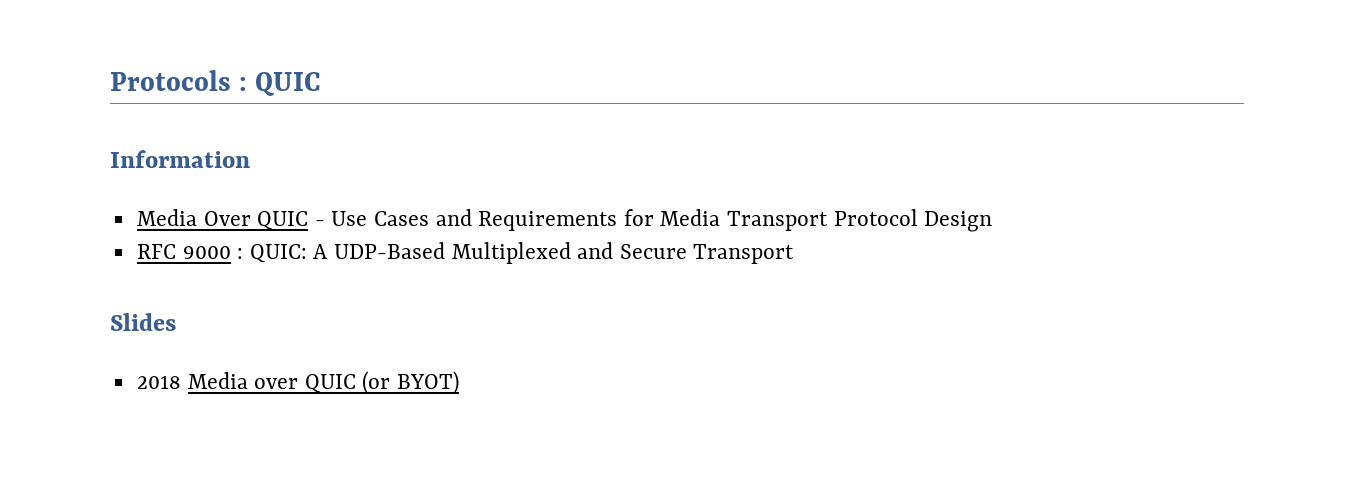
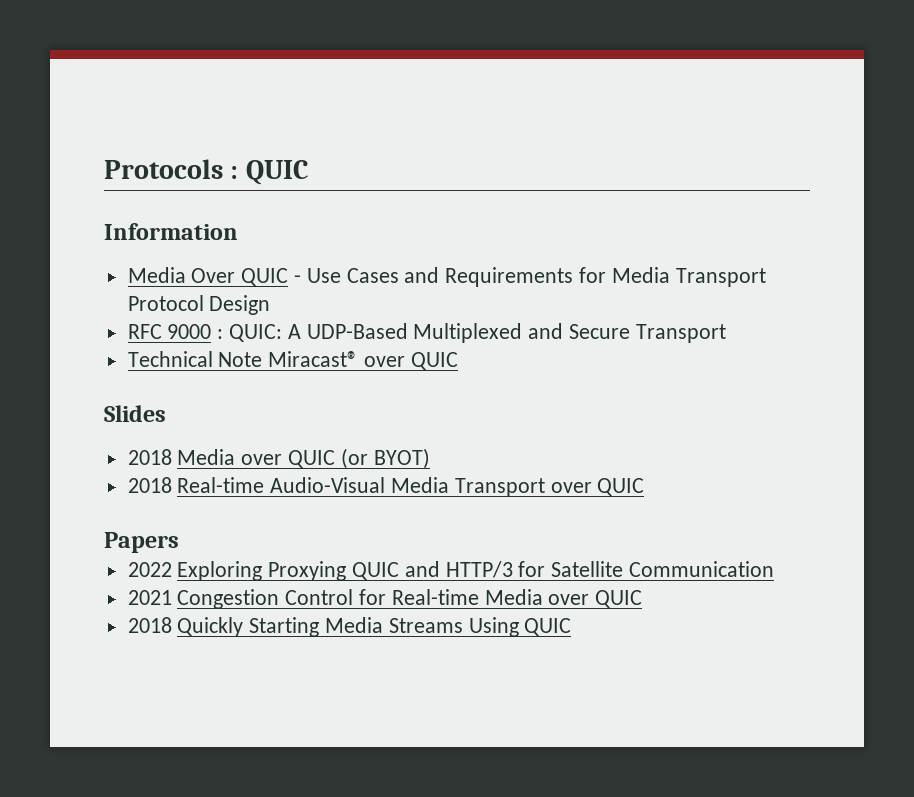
(795, 254) none -> [127,351,458,370] // Technical Note Miracast® over QUIC
(460, 383) none -> [127,477,645,497] [104,532,179,553] [127,561,775,581] [127,589,643,609] [127,617,572,637] // 2018 Real-time Audio-Visual Media Transport over QUIC // Papers // 2022 Exploring Proxying QUIC and HTTP/3 for Satellite Communication // 2021 Congestion Control for Real-time Media over QUIC // 2018 Quickly Starting Media Streams Using QUIC

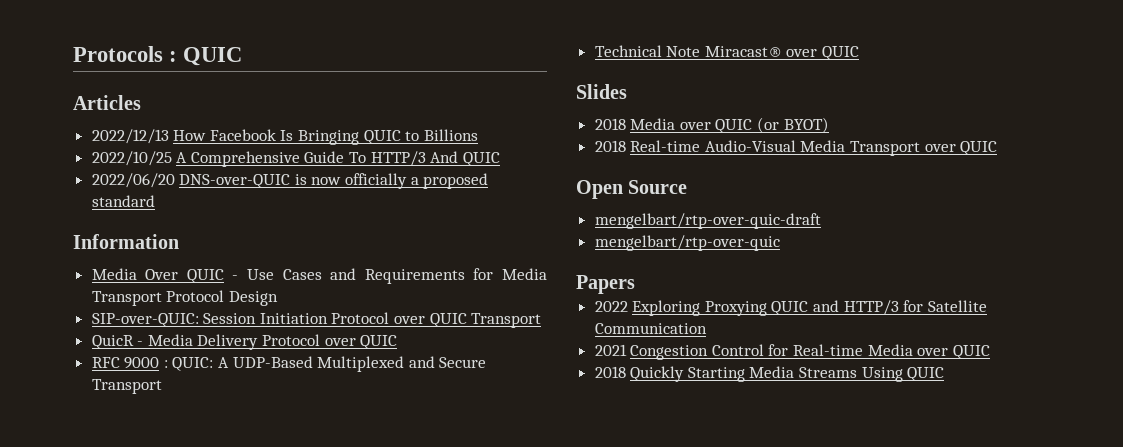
(308, 172) none -> [73,95,141,110] [91,129,478,145] [91,151,500,167] [91,173,489,189] [91,195,155,207] // Articles // 2022/12/13 How Facebook Is Bringing QUIC to Billions // 2022/10/25 A Comprehensive Guide To HTTP/3 And QUIC // 2022/06/20 DNS-over-QUIC is now officially a proposed standard
(271, 305) none -> [91,312,542,328] [91,334,398,350] // SIP-over-QUIC: Session Initiation Protocol over QUIC Transport // QuicR - Media Delivery Protocol over QUIC
(645, 487) none -> [576,180,688,199] [594,213,821,229] [594,235,780,251] // Open Source // mengelbart/rtp-over-quic-draft // mengelbart/rtp-over-quic

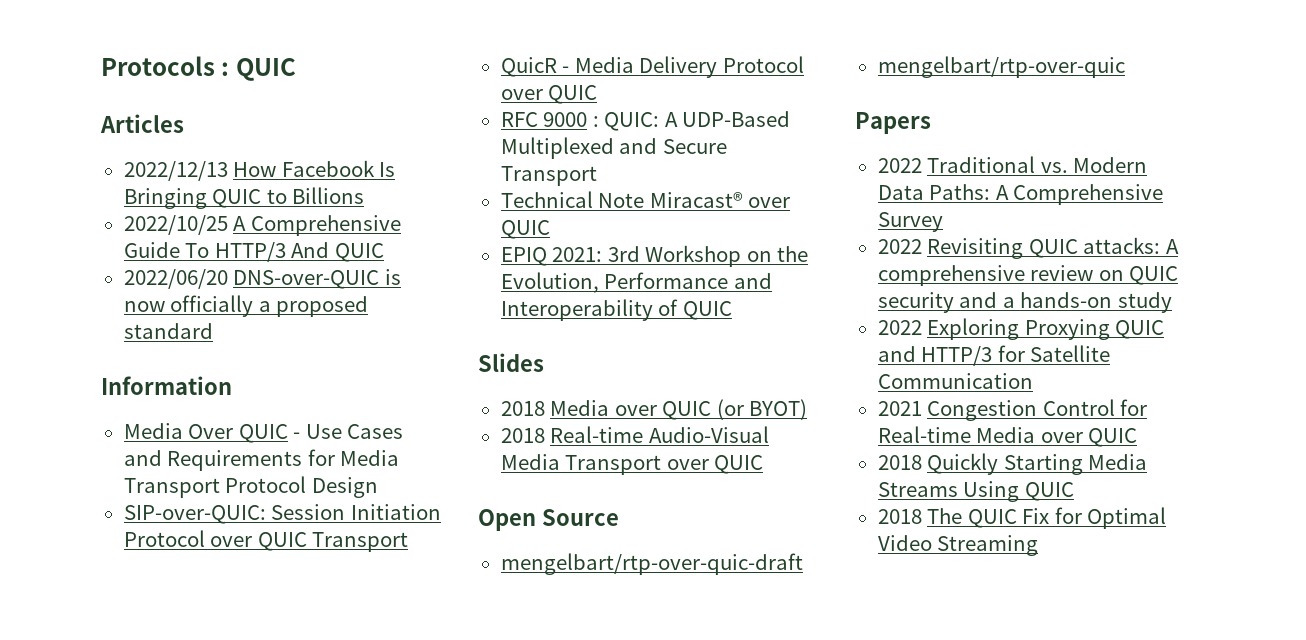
(860, 53) none -> [500,245,809,267] [500,272,772,293] [500,299,732,321] // EPIQ 2021: 3rd Workshop on the Evolution, Performance and Interoperability of QUIC
(635, 284) none -> [877,156,1148,173] [877,184,1164,205] [877,212,943,232] [877,237,1179,259] [877,265,1179,286] [877,292,1172,313] // 2022 Traditional vs. Modern Data Paths: A Comprehensive Survey // 2022 Revisiting QUIC attacks: A comprehensive review on QUIC security and a hands-on study
(945, 374) none -> [877,507,1167,529] [877,535,1039,556] // 2018 The QUIC Fix for Optimal Video Streaming

